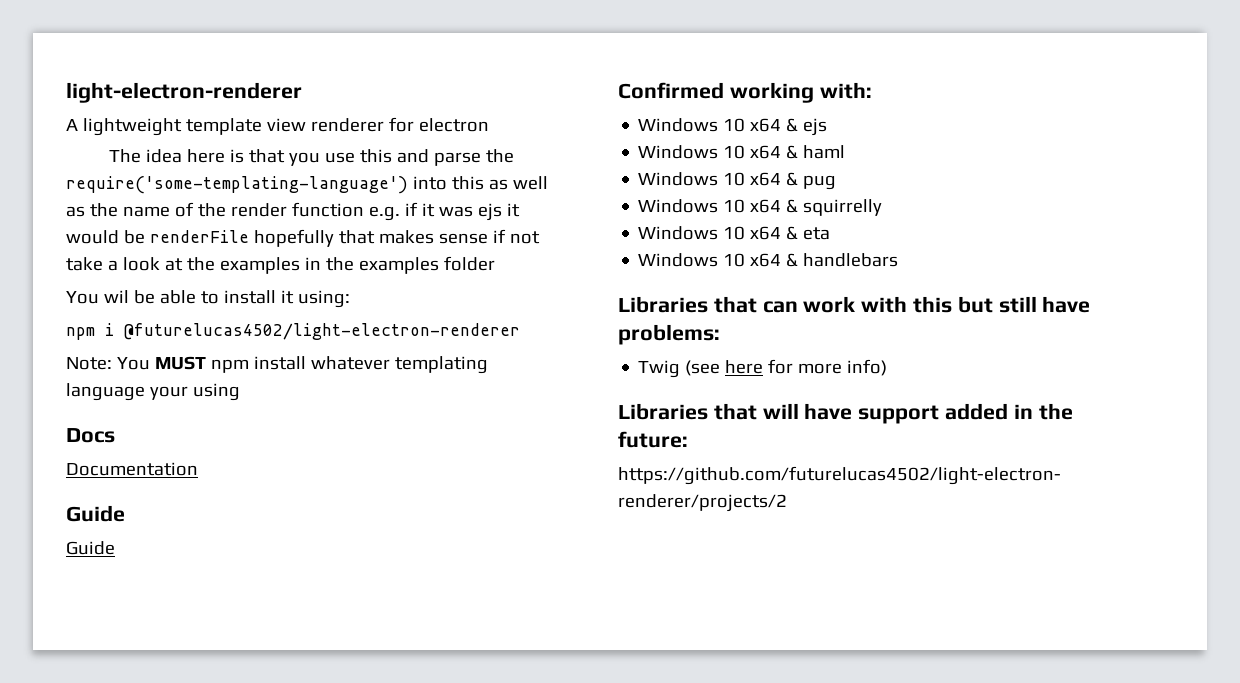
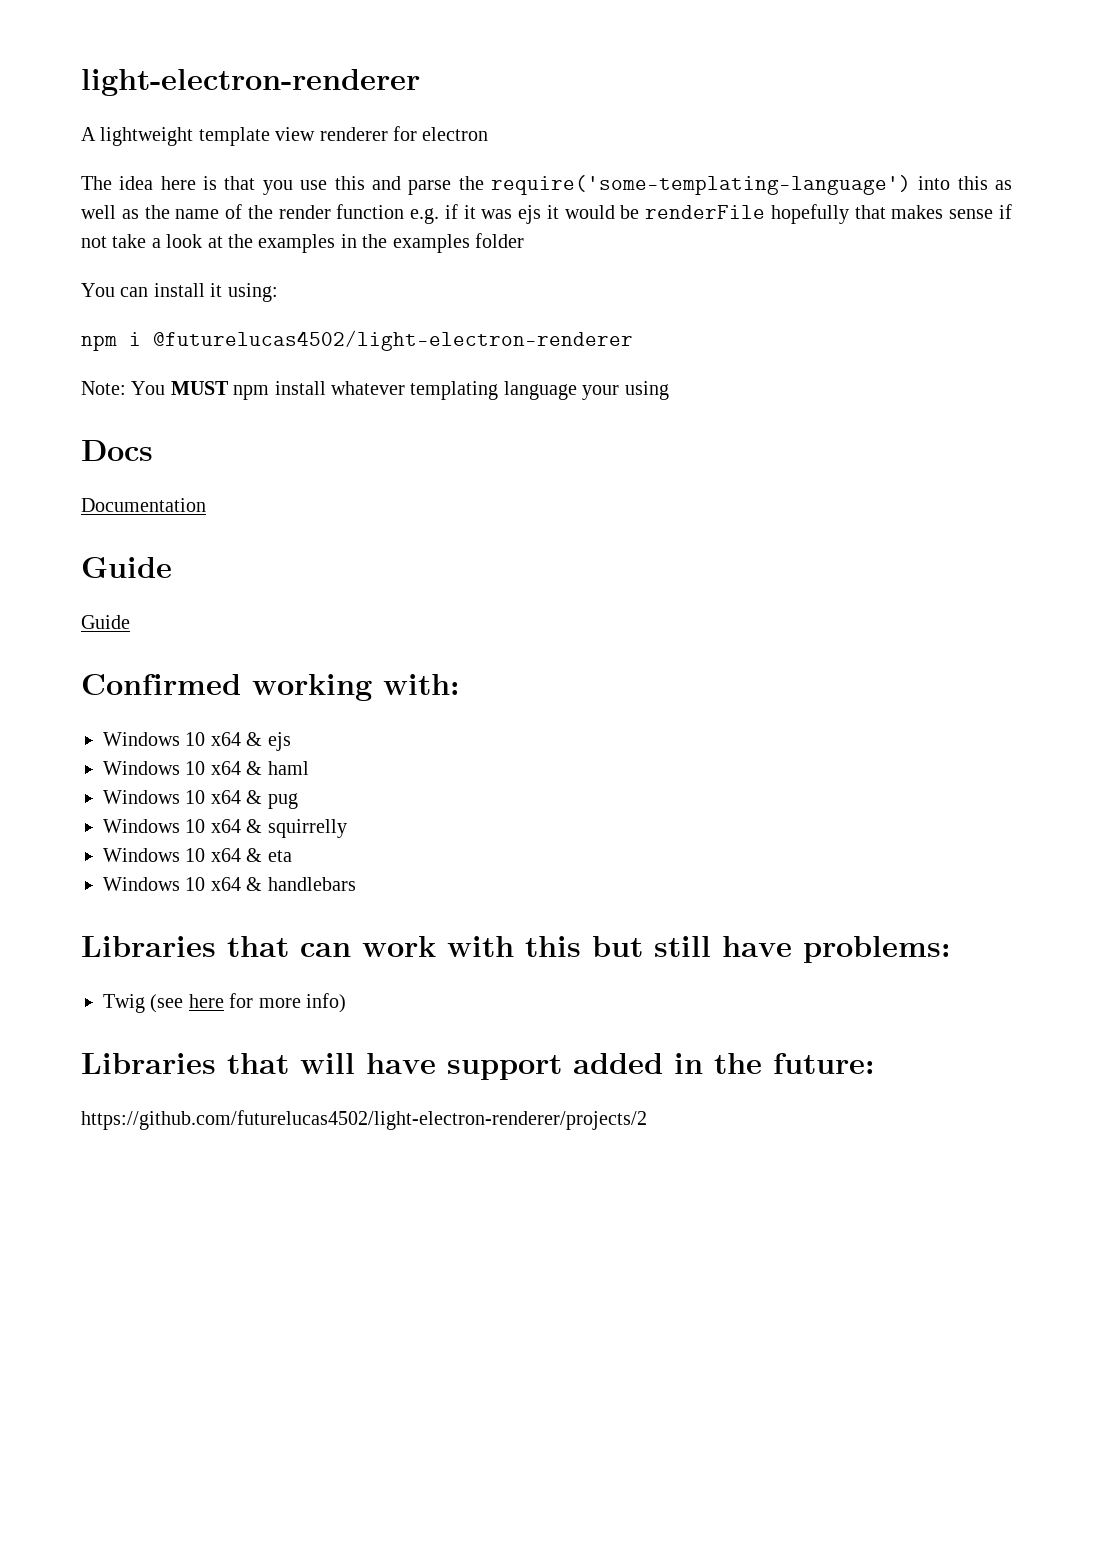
[103,290,219,304] wil be able to -> [120,287,149,297] can

